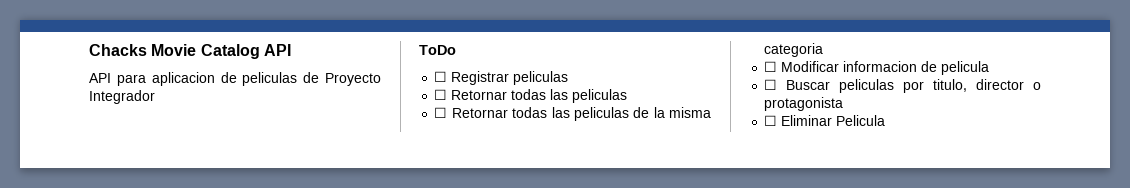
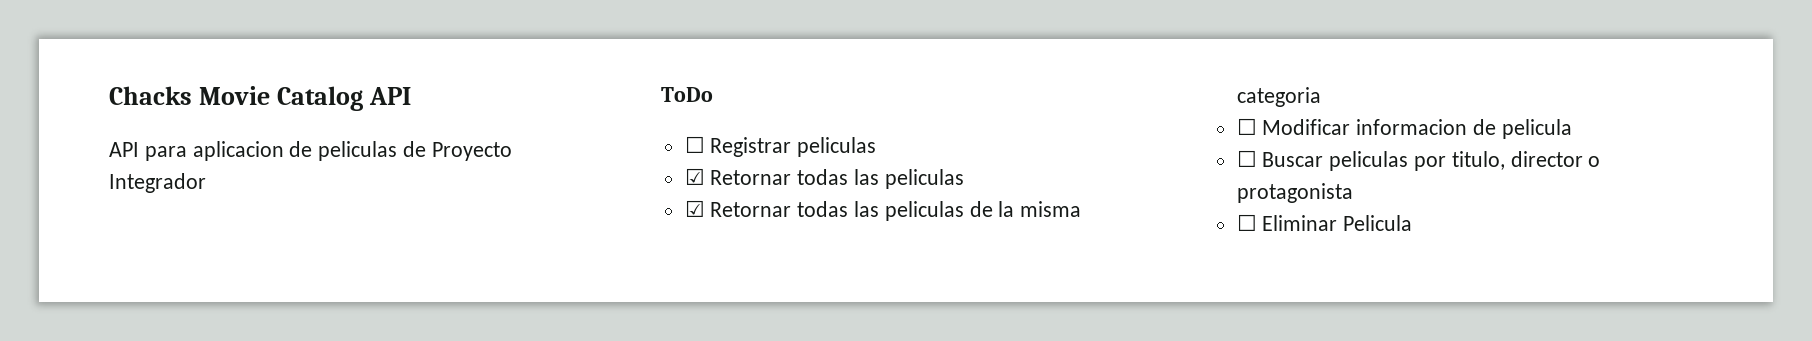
[434,89,448,100] ☐ -> [684,168,705,185] ☑
[434,107,448,118] ☐ -> [684,200,705,217] ☑

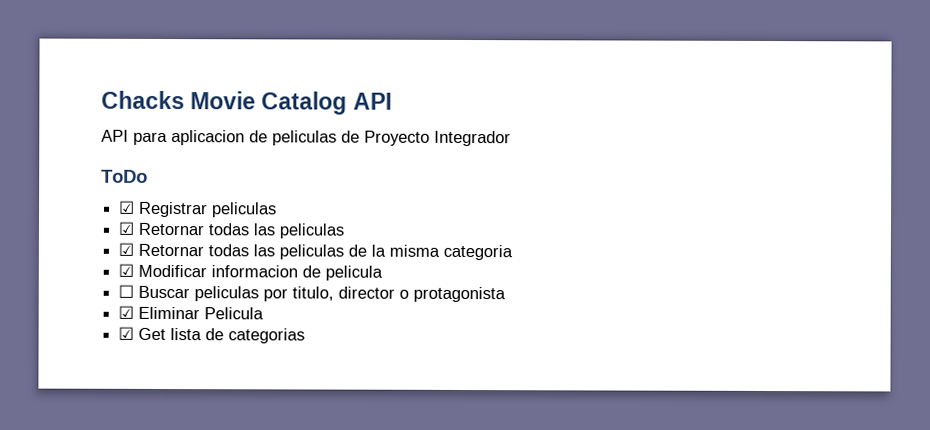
[684,136,705,153] ☐ -> [119,200,136,214] ☑
[1236,118,1257,135] ☐ -> [118,263,135,277] ☑
[1236,214,1257,231] ☐ -> [118,305,135,319] ☑
(1413, 223) none -> [118,326,306,344] // ☑ Get lista de categorias

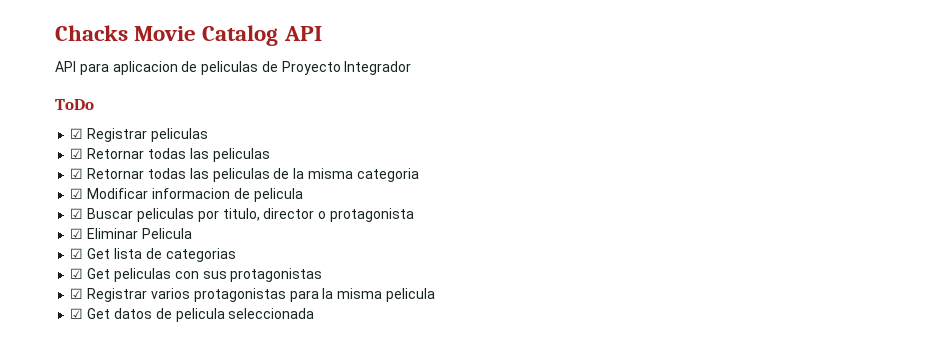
[118,284,135,298] ☐ -> [70,208,84,219] ☑
(306, 336) none -> [70,268,323,282] [70,288,435,302] [70,308,315,322] // ☑ Get peliculas con sus protagonistas // ☑ Registrar varios protagonistas para la misma pelicula // ☑ Get datos de pelicula seleccionada

